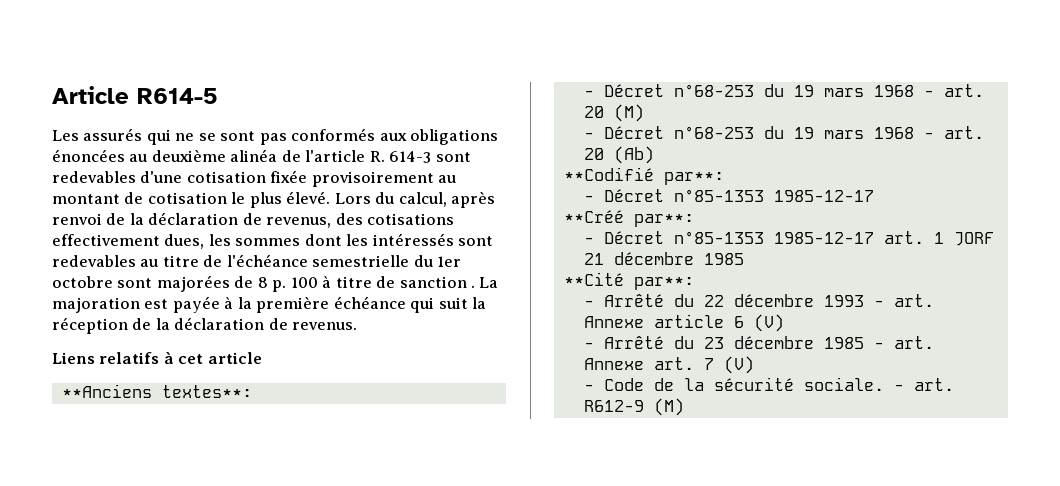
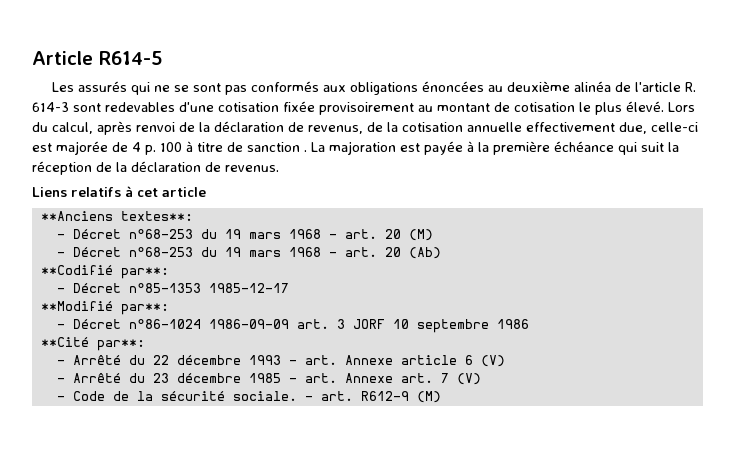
[335,213,455,225] [52,233,494,249] [52,254,462,267] [52,275,268,292] des cotisations effectivement dues, les sommes dont les intéressés sont redevables au titre de l'échéance semestrielle du 1er octobre sont majorées de 8 -> [367,122,698,134] [32,141,141,155] de la cotisation annuelle effectivement due, celle-ci est majorée de 4
[563,210,694,227] [583,231,994,246] [583,252,744,265] **Créé par**: // - Décret n°85-1353 1985-12-17 art. 1 JORF 21 décembre 1985 -> [40,301,169,315] [56,319,529,333] **Modifié par**: // - Décret n°86-1024 1986-09-09 art. 3 JORF 10 septembre 1986

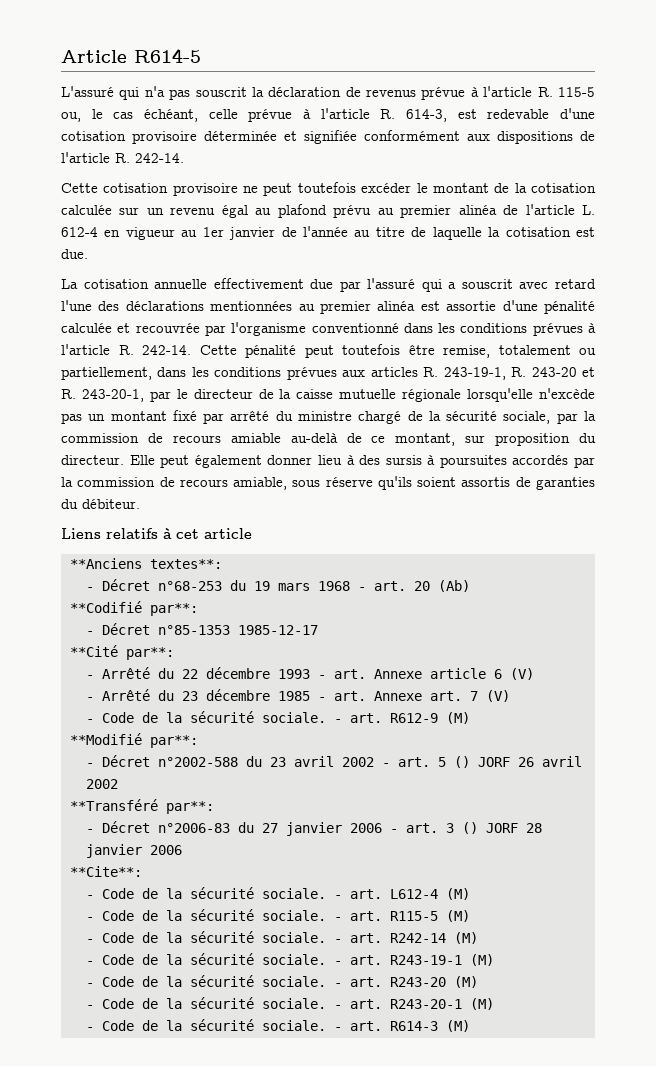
[52,81,697,95] [32,101,695,115] [32,121,698,135] [32,141,679,155] [32,161,279,175] Les assurés qui ne se sont pas conformés aux obligations énoncées au deuxième alinéa de l'article R. 614-3 sont redevables d'une cotisation fixée provisoirement au montant de cotisation le plus élevé. Lors du calcul, après renvoi de la déclaration de revenus, de la cotisation annuelle effectivement due, celle-ci est majorée de 4 p. 100 à titre de sanction . La majoration est payée à la première échéance qui suit la réception de la déclaration de revenus. -> [61,86,595,100] [61,108,595,122] [61,130,595,144] [61,152,184,163] [61,182,597,196] [61,204,595,218] [61,226,595,240] [61,249,88,259] [61,278,596,292] [61,300,595,314] [61,322,596,336] [61,344,596,358] [61,367,595,380] [61,388,596,402] [61,410,596,424] [61,433,596,446] [61,455,595,468] [61,476,595,490] [61,499,140,509] L'assuré qui n'a pas souscrit la déclaration de revenus prévue à l'article R. 115-5 ou, le cas échéant, celle prévue à l'article R. 614-3, est redevable d'une cotisation provisoire déterminée et signifiée conformément aux dispositions de l'article R. 242-14. // Cette cotisation provisoire ne peut toutefois excéder le montant de la cotisation calculée sur un revenu égal au plafond prévu au premier alinéa de l'article L. 612-4 en vigueur au 1er janvier de l'année au titre de laquelle la cotisation est due. // La cotisation annuelle effectivement due par l'assuré qui a souscrit avec retard l'une des déclarations mentionnées au premier alinéa est assortie d'une pénalité calculée et recouvrée par l'organisme conventionné dans les conditions prévues à l'article R. 242-14. Cette pénalité peut toutefois être remise, totalement ou partiellement, dans les conditions prévues aux articles R. 243-19-1, R. 243-20 et R. 243-20-1, par le directeur de la caisse mutuelle régionale lorsqu'elle n'excède pas un montant fixé par arrêté du ministre chargé de la sécurité sociale, par la commission de recours amiable au-delà de ce montant, sur proposition du directeur. Elle peut également donner lieu à des sursis à poursuites accordés par la commission de recours amiable, sous réserve qu'ils soient assortis de garanties du débiteur.
[56,229,433,241] // - Décret n°68-253 du 19 mars 1968 - art. 20 (M) -> (222, 564) none
[40,301,169,315] [56,319,529,333] // **Modifié par**: // - Décret n°86-1024 1986-09-09 art. 3 JORF 10 septembre 1986 -> (318, 630) none
(441, 397) none -> [69,733,198,748] [85,755,582,768] [85,779,118,789] [69,799,214,814] [85,821,542,836] [85,844,182,858] [69,866,142,877] [85,887,470,900] [85,909,470,922] [85,931,478,944] [85,953,494,966] [85,975,478,988] [85,997,494,1010] [85,1019,470,1032] // **Modifié par**: // - Décret n°2002-588 du 23 avril 2002 - art. 5 () JORF 26 avril 2002 // **Transféré par**: // - Décret n°2006-83 du 27 janvier 2006 - art. 3 () JORF 28 janvier 2006 // **Cite**: // - Code de la sécurité sociale. - art. L612-4 (M) // - Code de la sécurité sociale. - art. R115-5 (M) // - Code de la sécurité sociale. - art. R242-14 (M) // - Code de la sécurité sociale. - art. R243-19-1 (M) // - Code de la sécurité sociale. - art. R243-20 (M) // - Code de la sécurité sociale. - art. R243-20-1 (M) // - Code de la sécurité sociale. - art. R614-3 (M)

